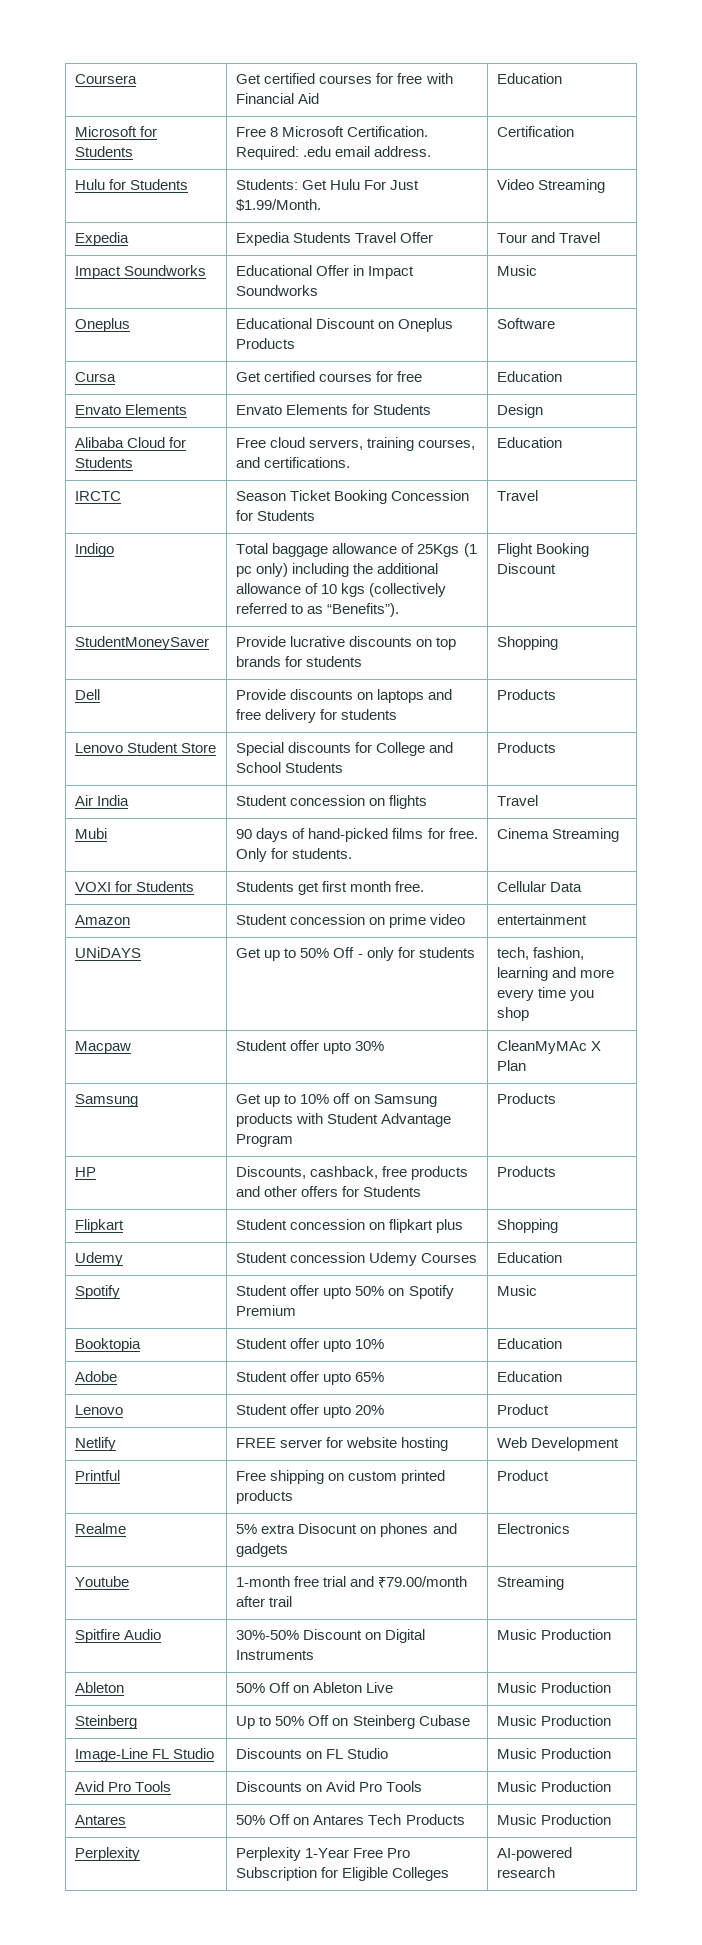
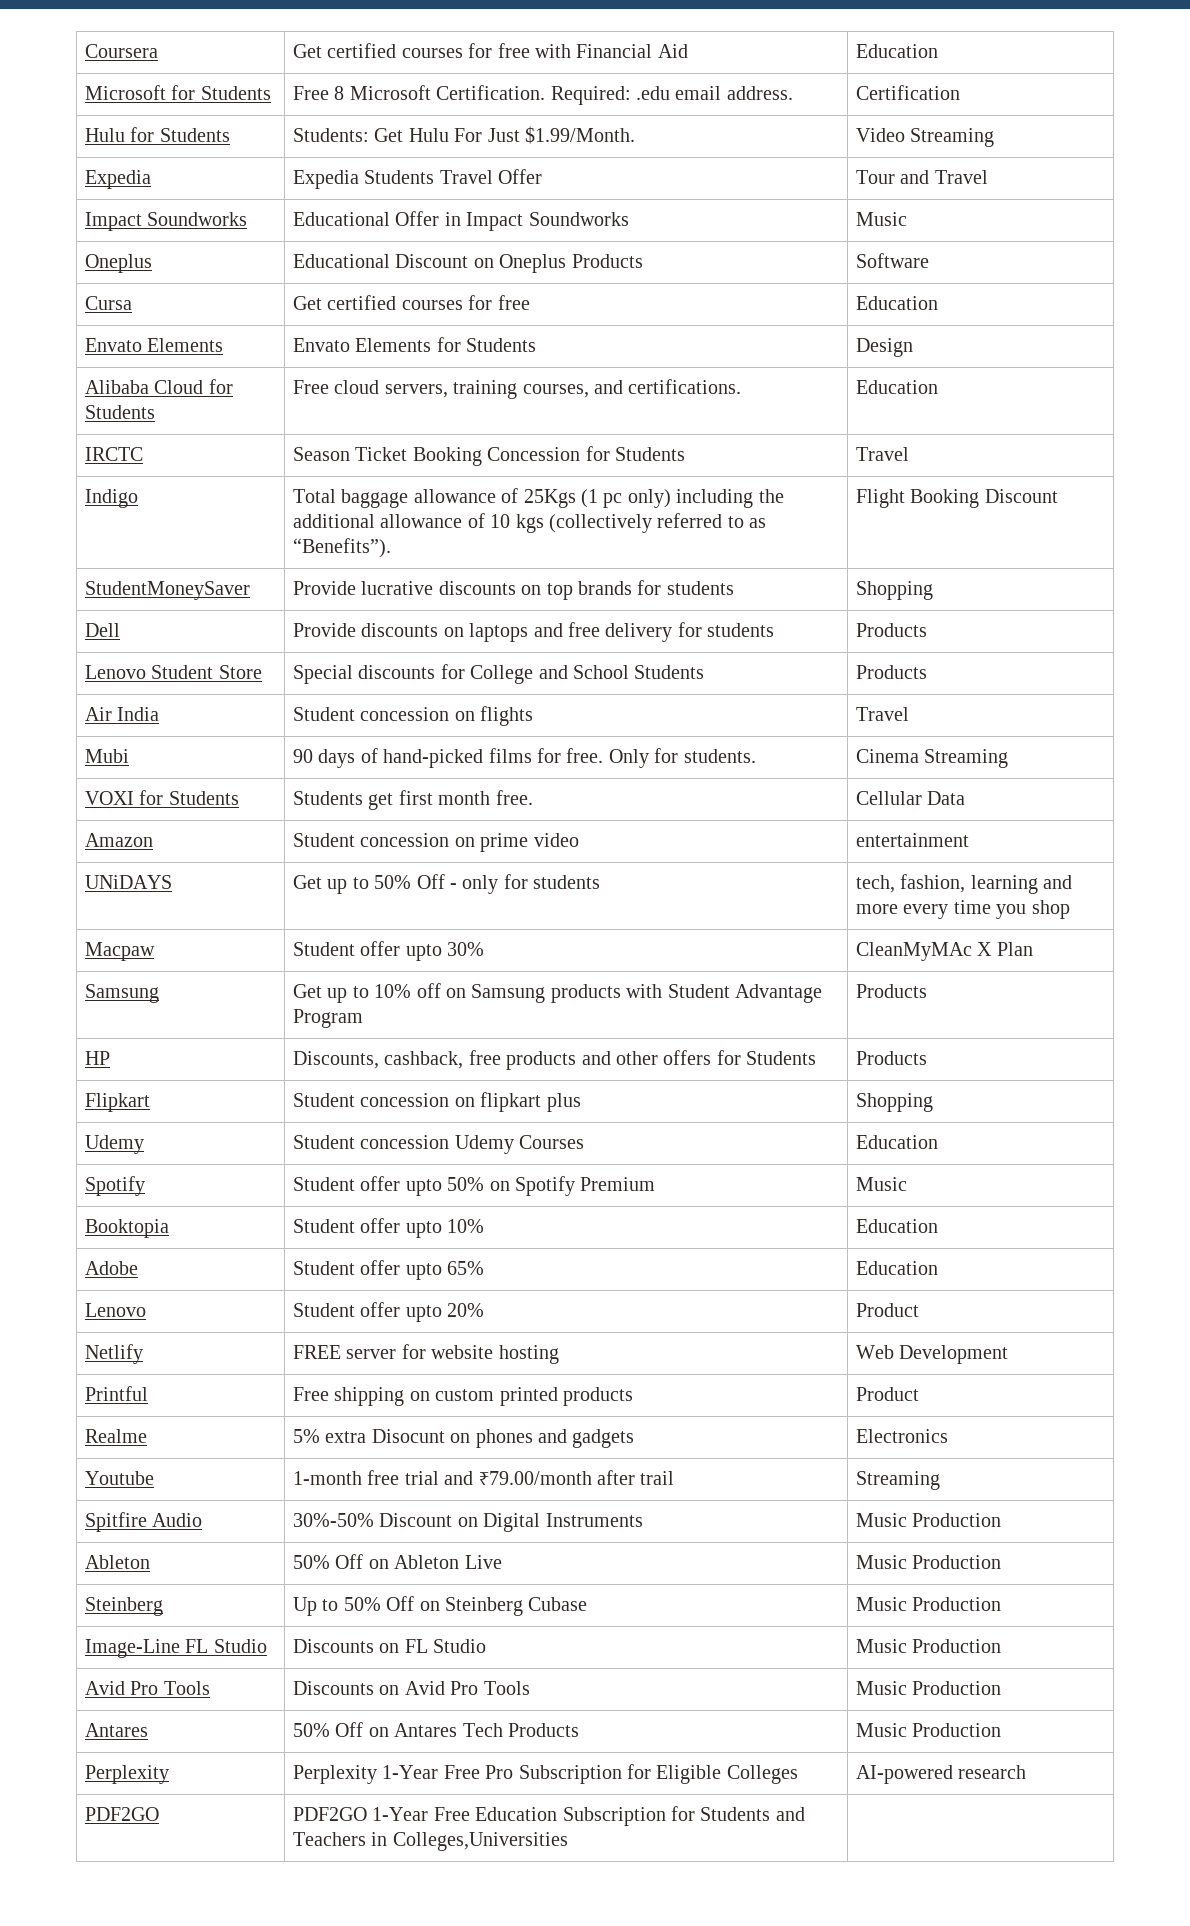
(556, 1872) none -> [85,1807,160,1821] [293,1806,805,1826] [293,1832,568,1851] // PDF2GO | PDF2GO 1-Year Free Education Subscription for Students and Teachers in Colleges,Universities |

